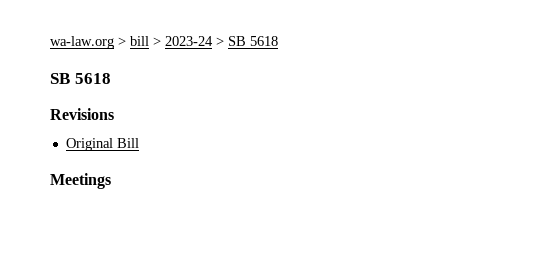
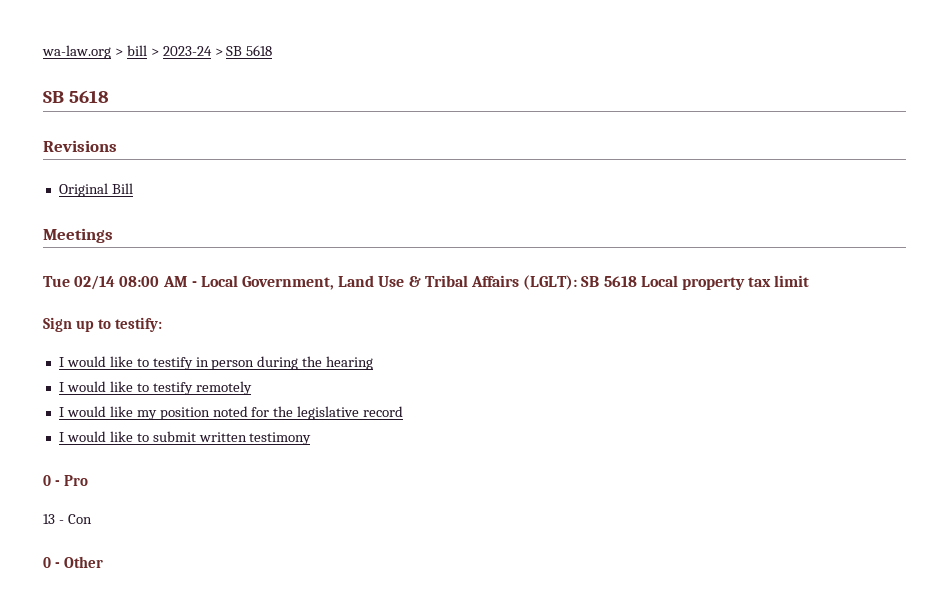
(111, 181) none -> [43,275,810,290] [43,317,162,332] [58,356,374,370] [58,381,252,395] [58,406,404,420] [58,431,312,445] [43,475,88,486] [43,514,92,524] [43,556,103,568] // Tue 02/14 08:00 AM - Local Government, Land Use & Tribal Affairs (LGLT): SB 5618 Local property tax limit // Sign up to testify: // I would like to testify in person during the hearing // I would like to testify remotely // I would like my position noted for the legislative record // I would like to submit written testimony // 0 - Pro // 13 - Con // 0 - Other

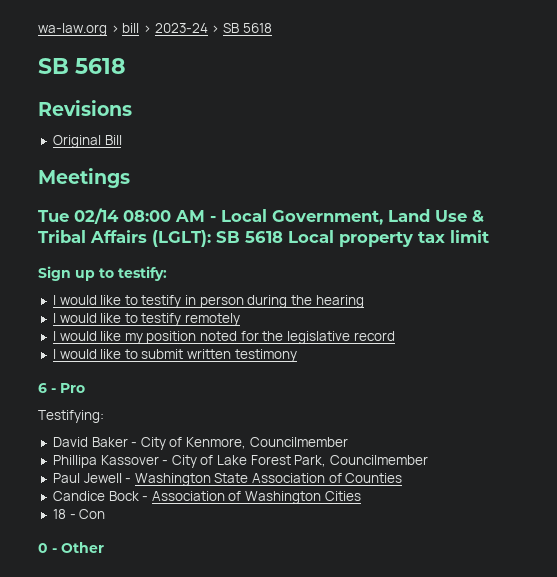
[43,475,51,486] 0 -> [38,383,47,393] 6
[43,514,55,524] 13 -> [38,410,104,423] [52,437,348,450] [52,455,429,468] [52,473,403,486] [52,491,361,504] [52,509,66,519] Testifying: // David Baker - City of Kenmore, Councilmember // Phillipa Kassover - City of Lake Forest Park, Councilmember // Paul Jewell - Washington State Association of Counties // Candice Bock - Association of Washington Cities // 18

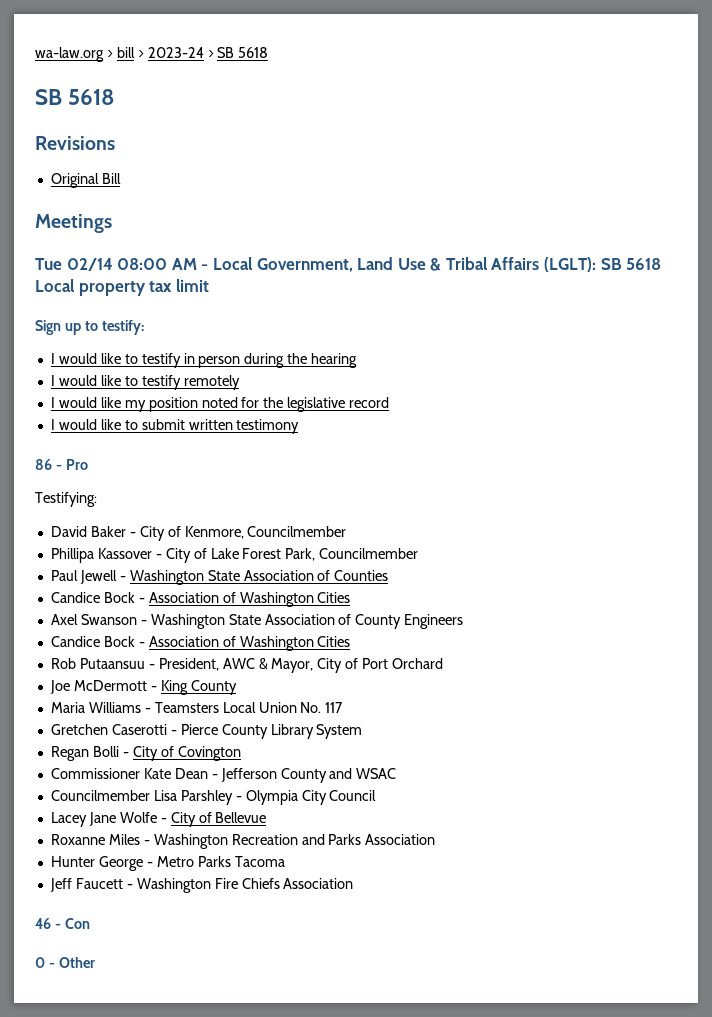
[38,383,47,393] 6 -> [35,459,52,470] 86
[52,509,66,519] 18 -> [50,614,464,629] [50,636,351,651] [50,658,444,673] [49,680,237,695] [50,702,344,713] [50,724,363,739] [50,746,241,761] [50,768,397,783] [50,790,377,805] [50,812,267,827] [50,834,436,849] [50,856,285,871] [49,878,354,893] [35,918,51,929] Axel Swanson - Washington State Association of County Engineers // Candice Bock - Association of Washington Cities // Rob Putaansuu - President, AWC & Mayor, City of Port Orchard // Joe McDermott - King County // Maria Williams - Teamsters Local Union No. 117 // Gretchen Caserotti - Pierce County Library System // Regan Bolli - City of Covington // Commissioner Kate Dean - Jefferson County and WSAC // Councilmember Lisa Parshley - Olympia City Council // Lacey Jane Wolfe - City of Bellevue // Roxanne Miles - Washington Recreation and Parks Association // Hunter George - Metro Parks Tacoma // Jeff Faucett - Washington Fire Chiefs Association // 46

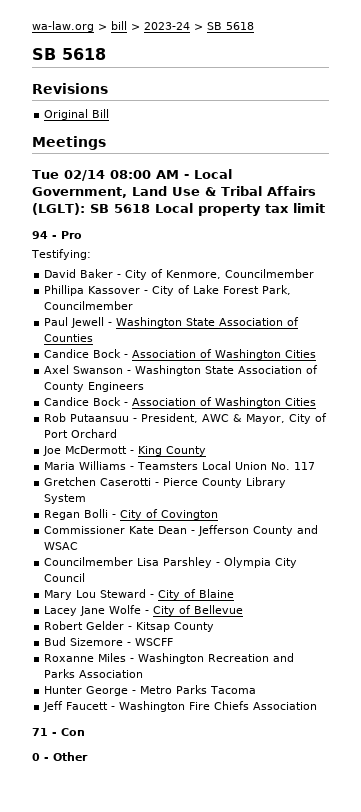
[35,320,144,335] [50,353,358,368] [50,375,240,390] [50,397,390,412] [50,419,300,434] [35,459,52,470] Sign up to testify: // I would like to testify in person during the hearing // I would like to testify remotely // I would like my position noted for the legislative record // I would like to submit written testimony // 86 -> [32,231,48,239] 94
(377, 795) none -> [44,589,235,600] // Mary Lou Steward - City of Blaine
(267, 817) none -> [44,621,215,632] [44,637,174,646] // Robert Gelder - Kitsap County // Bud Sizemore - WSCFF
[35,918,51,929] 46 -> [32,728,48,736] 71

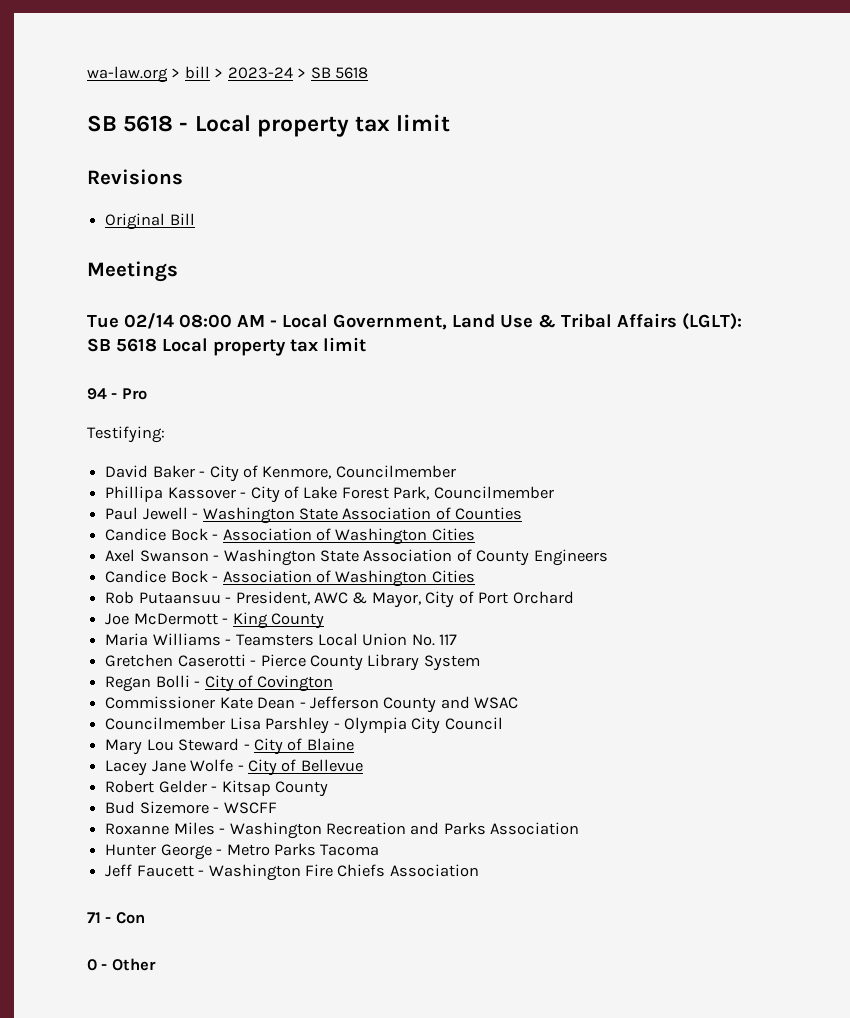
(106, 54) none -> [179,114,451,137] - Local property tax limit

